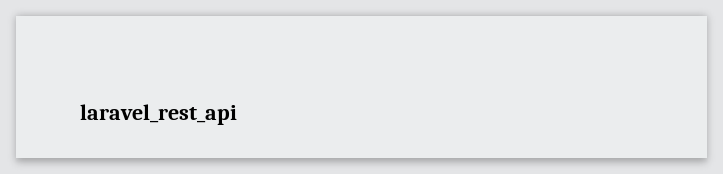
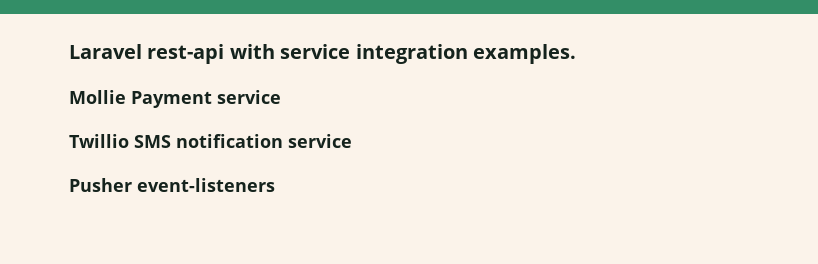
[80,104,237,125] laravel_rest_api -> [69,44,576,64] [69,90,281,108] [69,134,352,148] [69,178,275,192] Laravel rest-api with service integration examples. // Mollie Payment service // Twillio SMS notification service // Pusher event-listeners

